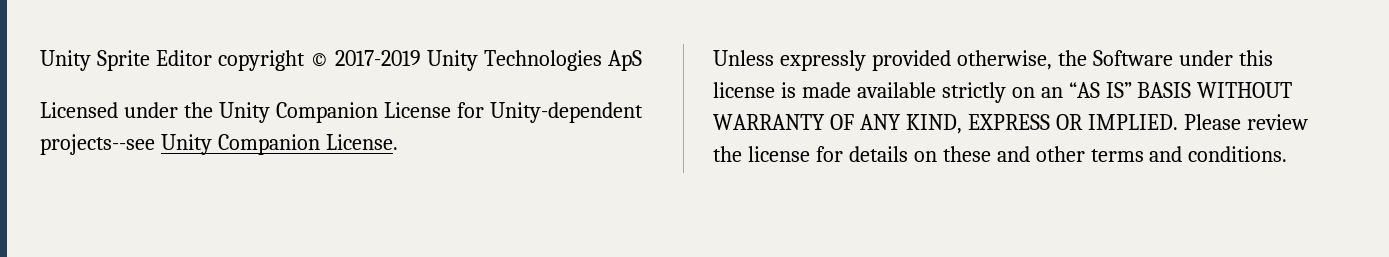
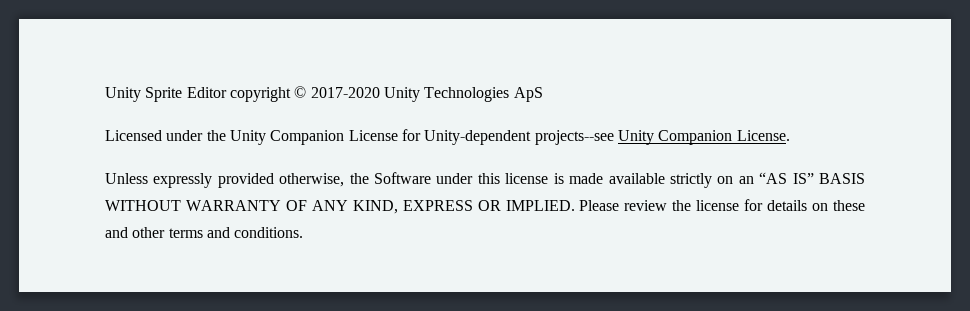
[334,50,421,66] 2017-2019 -> [310,87,380,98] 2017-2020

